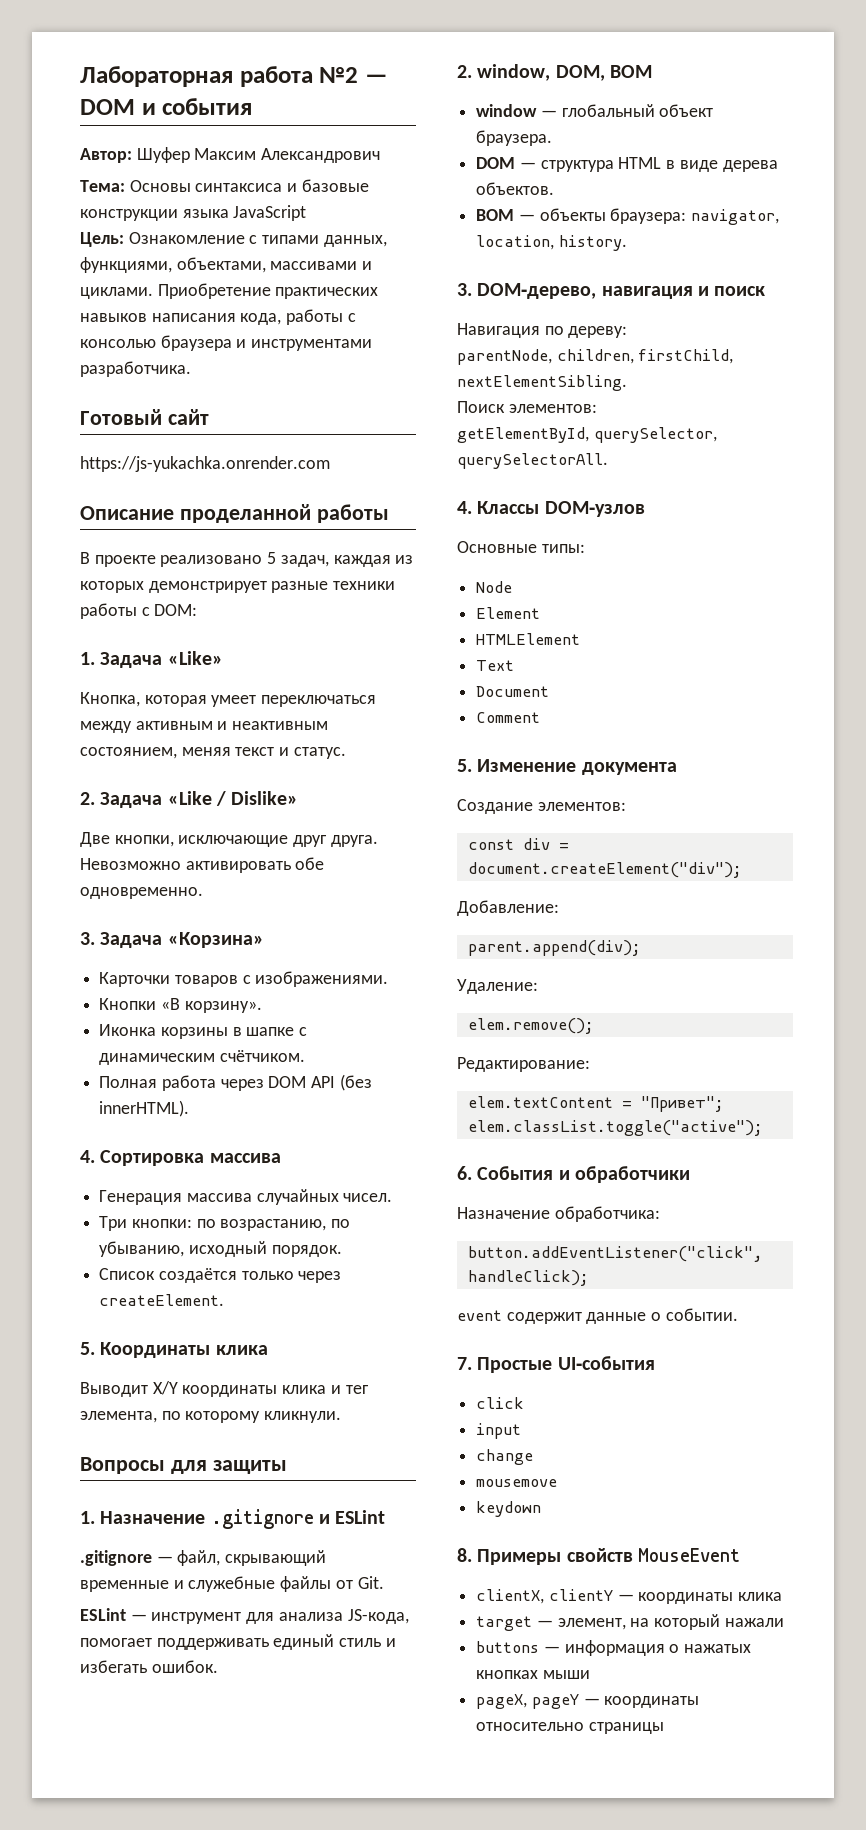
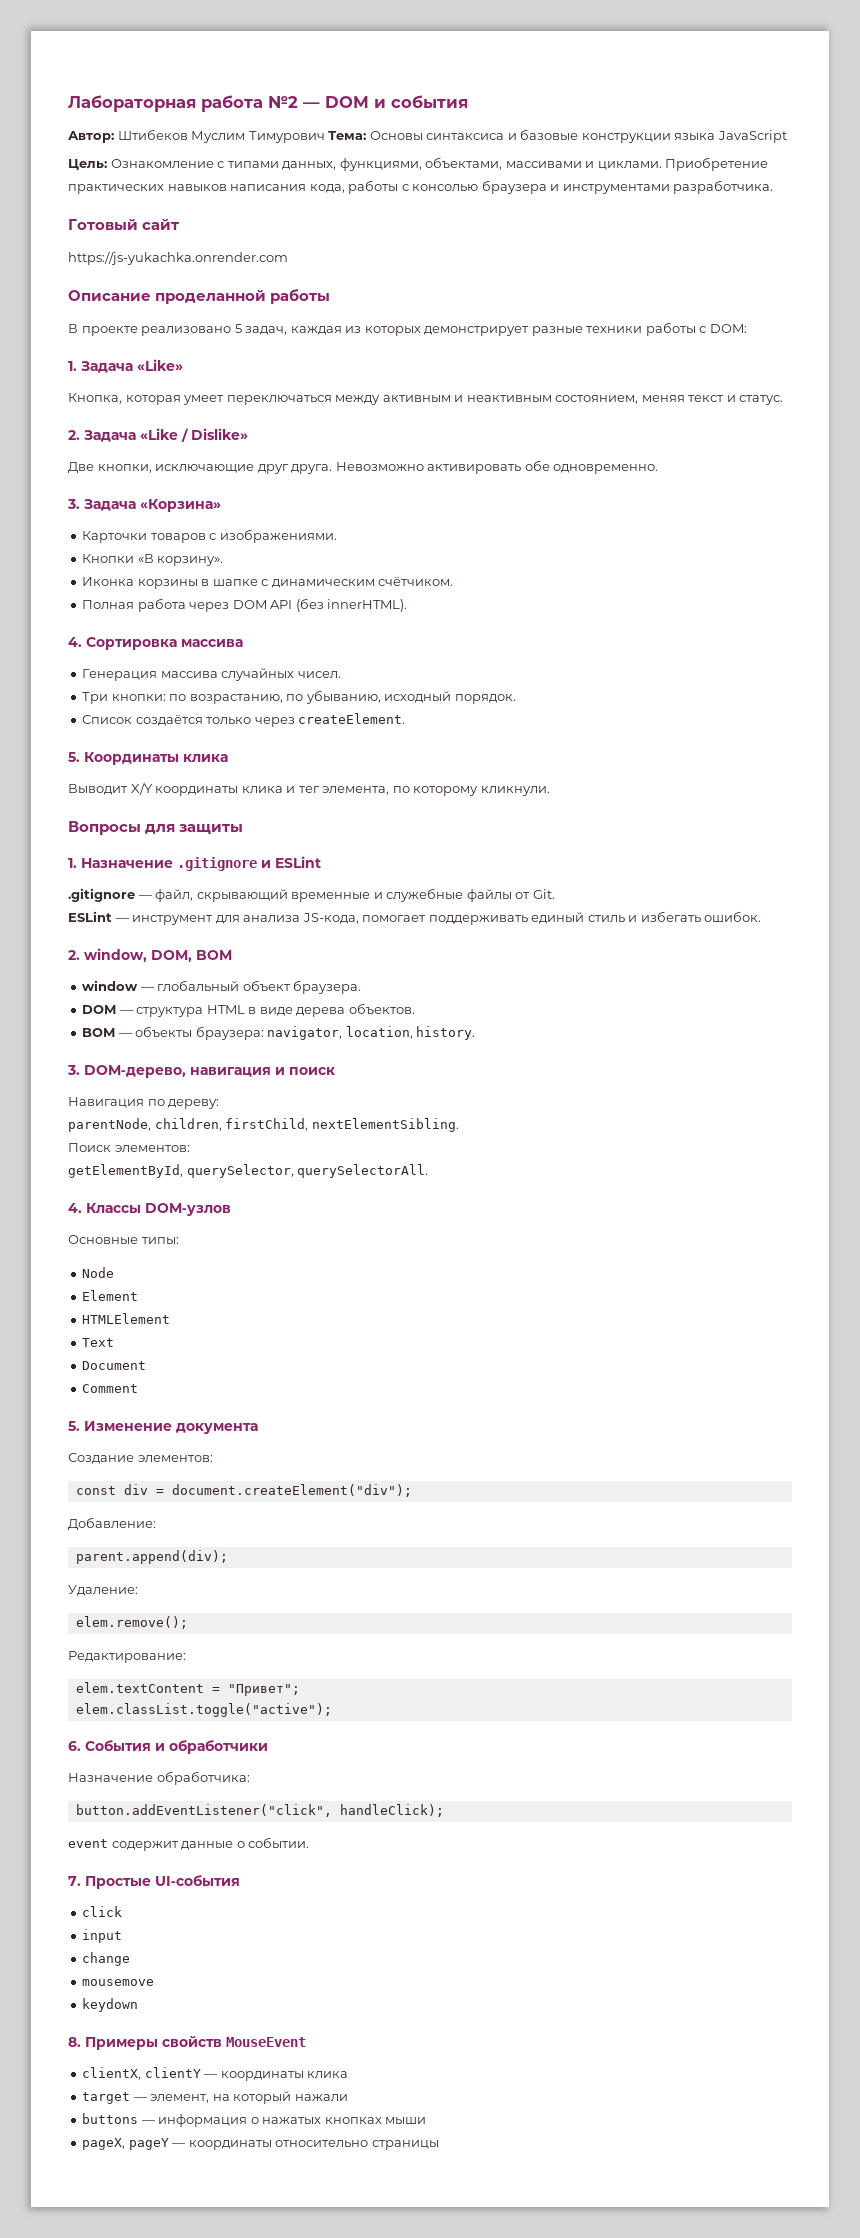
[136,147,381,163] Шуфер Максим Александрович // -> [117,129,325,143] Штибеков Муслим Тимурович

